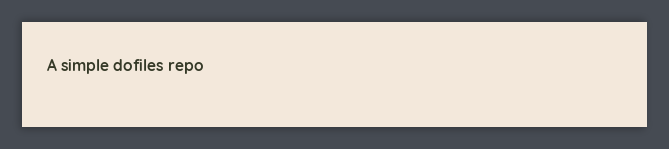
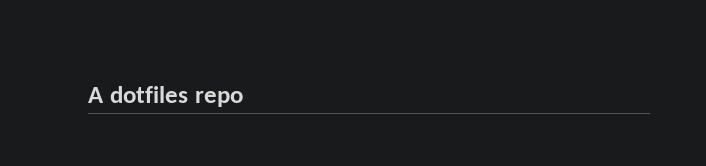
[61,59,164,74] simple dofiles -> [109,86,188,103] dotfiles

